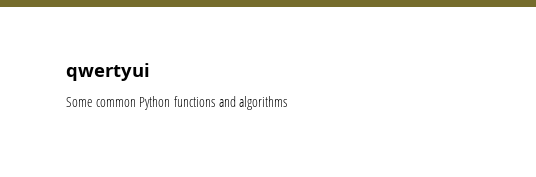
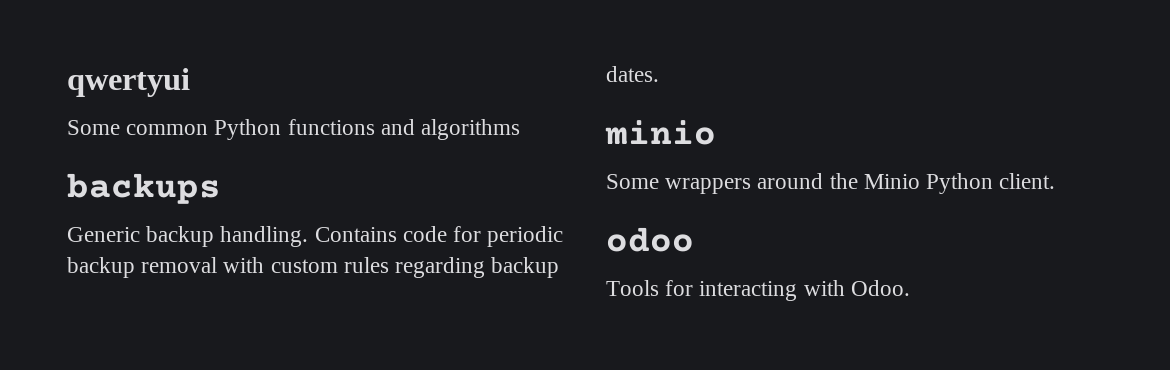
(288, 103) none -> [67,173,221,204] [67,226,564,247] [67,257,560,278] [606,66,659,82] [605,120,716,145] [606,173,1056,194] [606,227,694,252] [606,280,910,301] // backups // Generic backup handling. Contains code for periodic backup removal with custom rules regarding backup dates. // minio // Some wrappers around the Minio Python client. // odoo // Tools for interacting with Odoo.

